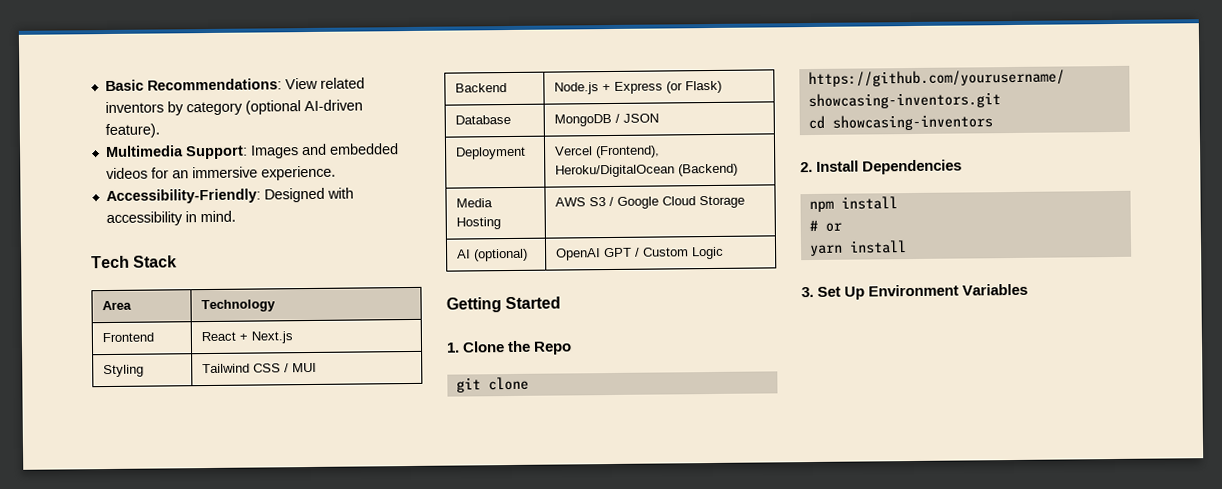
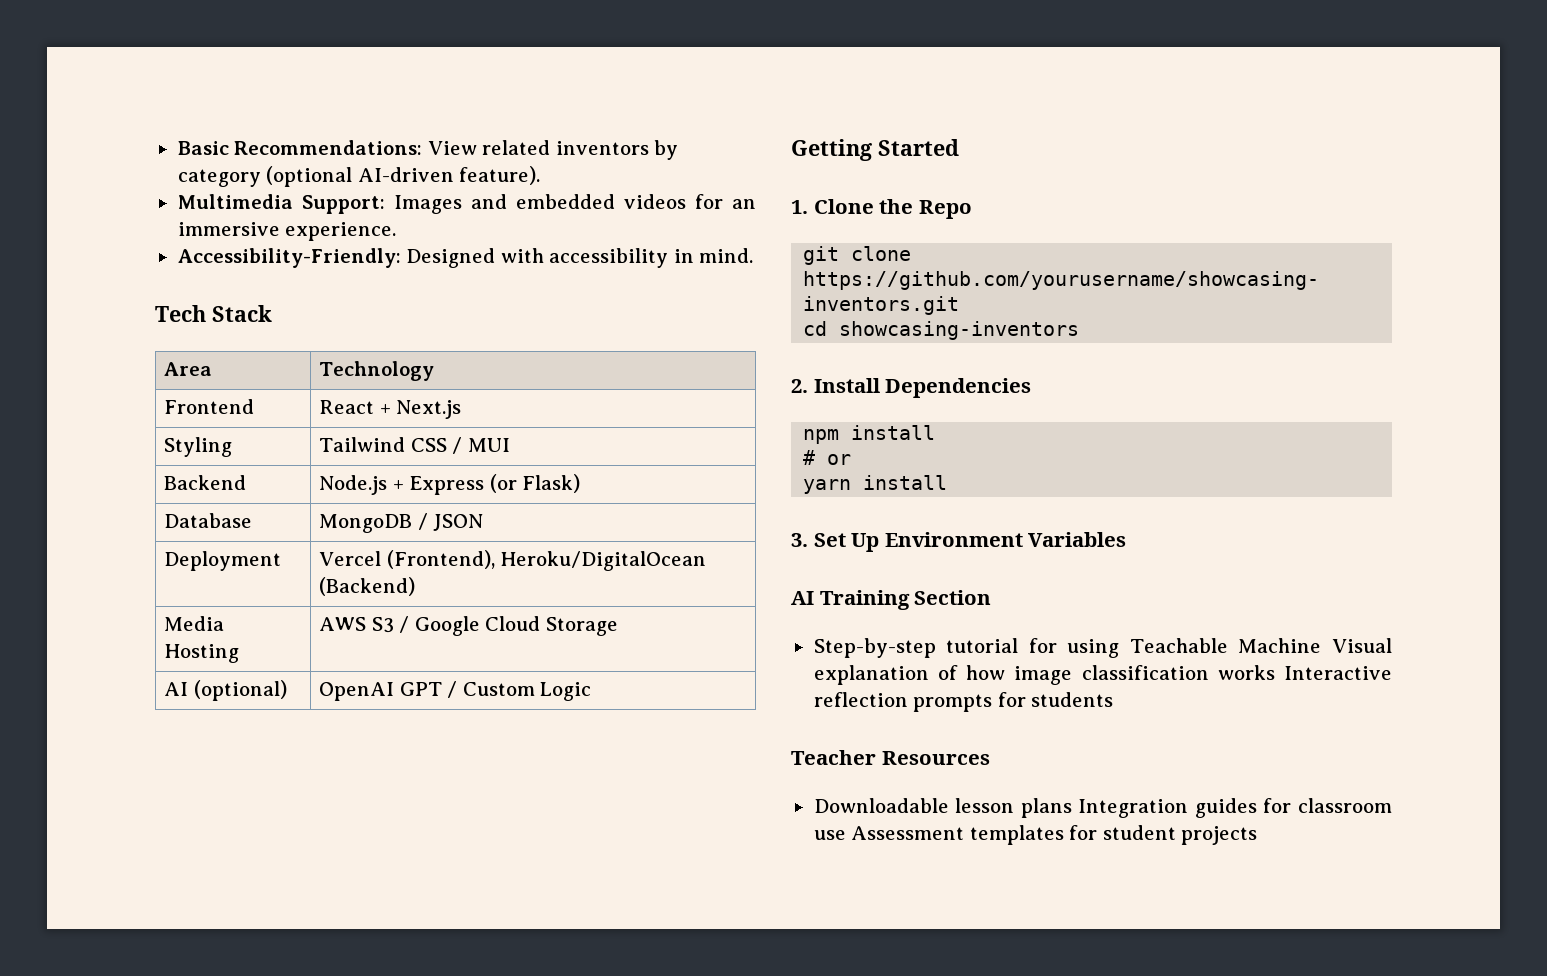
(1029, 289) none -> [791,590,992,610] [813,638,1392,658] [813,665,1392,685] [813,692,1114,712] [791,750,990,765] [813,798,1392,818] [813,825,1258,845] // AI Training Section // Step-by-step tutorial for using Teachable Machine Visual explanation of how image classification works Interactive reflection prompts for students // Teacher Resources // Downloadable lesson plans Integration guides for classroom use Assessment templates for student projects

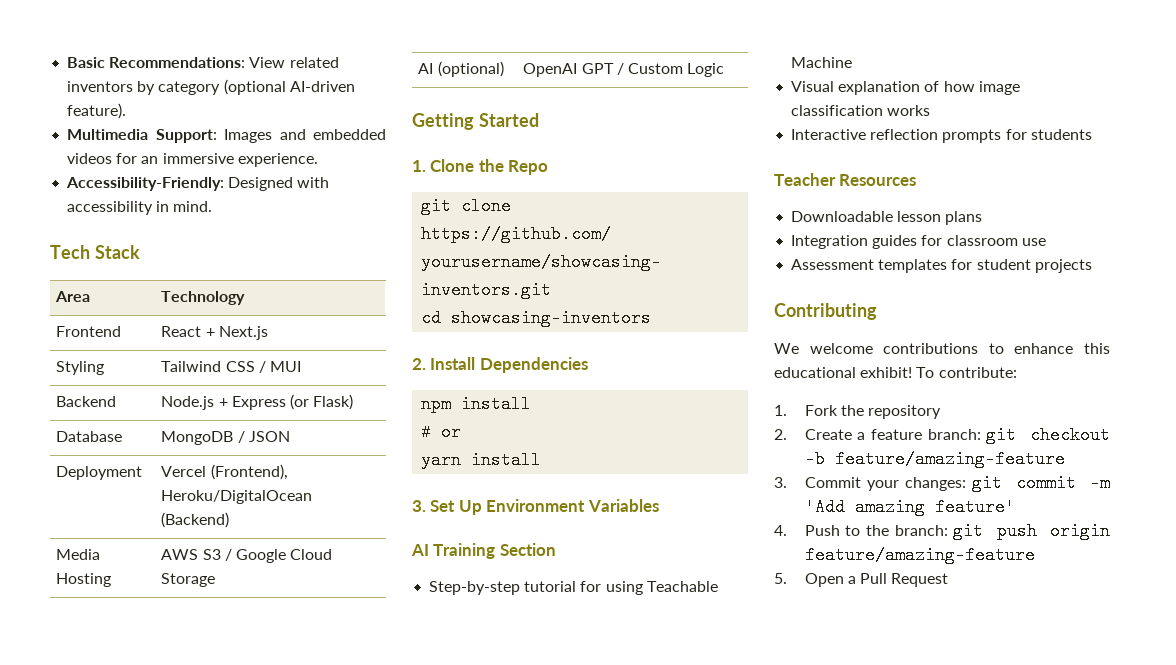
(1322, 645) none -> (853, 62) //
(1275, 672) none -> (931, 110) //
(1072, 808) none -> (983, 218) //
(846, 835) none -> (1046, 242) //
(1258, 835) none -> [774,303,877,320] [774,343,1110,354] [774,367,1017,378] [774,405,942,419] [774,426,1110,444] [804,450,1065,468] [774,474,1110,492] [804,498,1015,516] [774,522,1110,540] [804,546,1035,564] [774,573,949,587] // Contributing // We welcome contributions to enhance this educational exhibit! To contribute: // 1. Fork the repository // 2. Create a feature branch: git checkout -b feature/amazing-feature // 3. Commit your changes: git commit -m 'Add amazing feature' // 4. Push to the branch: git push origin feature/amazing-feature // 5. Open a Pull Request

